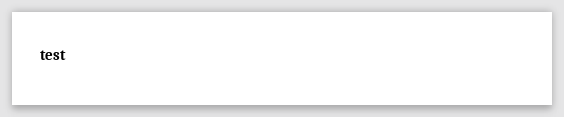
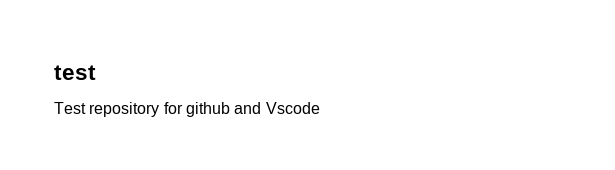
(66, 55) none -> [54,102,320,117] // Test repository for github and Vscode

